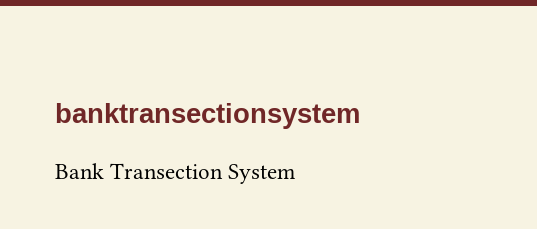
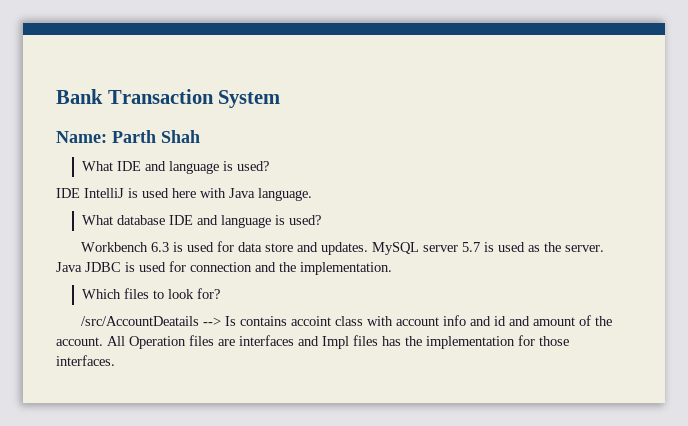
[55,103,360,129] [55,163,296,184] banktransectionsystem // Bank Transection System -> [56,89,281,108] [56,130,200,143] [82,161,270,174] [56,188,312,201] [82,215,322,228] [80,241,604,255] [56,261,392,275] [82,288,221,299] [80,315,612,326] [56,335,569,349] [56,355,115,366] Bank Transaction System // Name: Parth Shah // What IDE and language is used? // IDE IntelliJ is used here with Java language. // What database IDE and language is used? // Workbench 6.3 is used for data store and updates. MySQL server 5.7 is used as the server. Java JDBC is used for connection and the implementation. // Which files to look for? // /src/AccountDeatails --> Is contains accoint class with account info and id and amount of the account. All Operation files are interfaces and Impl files has the implementation for those interfaces.

